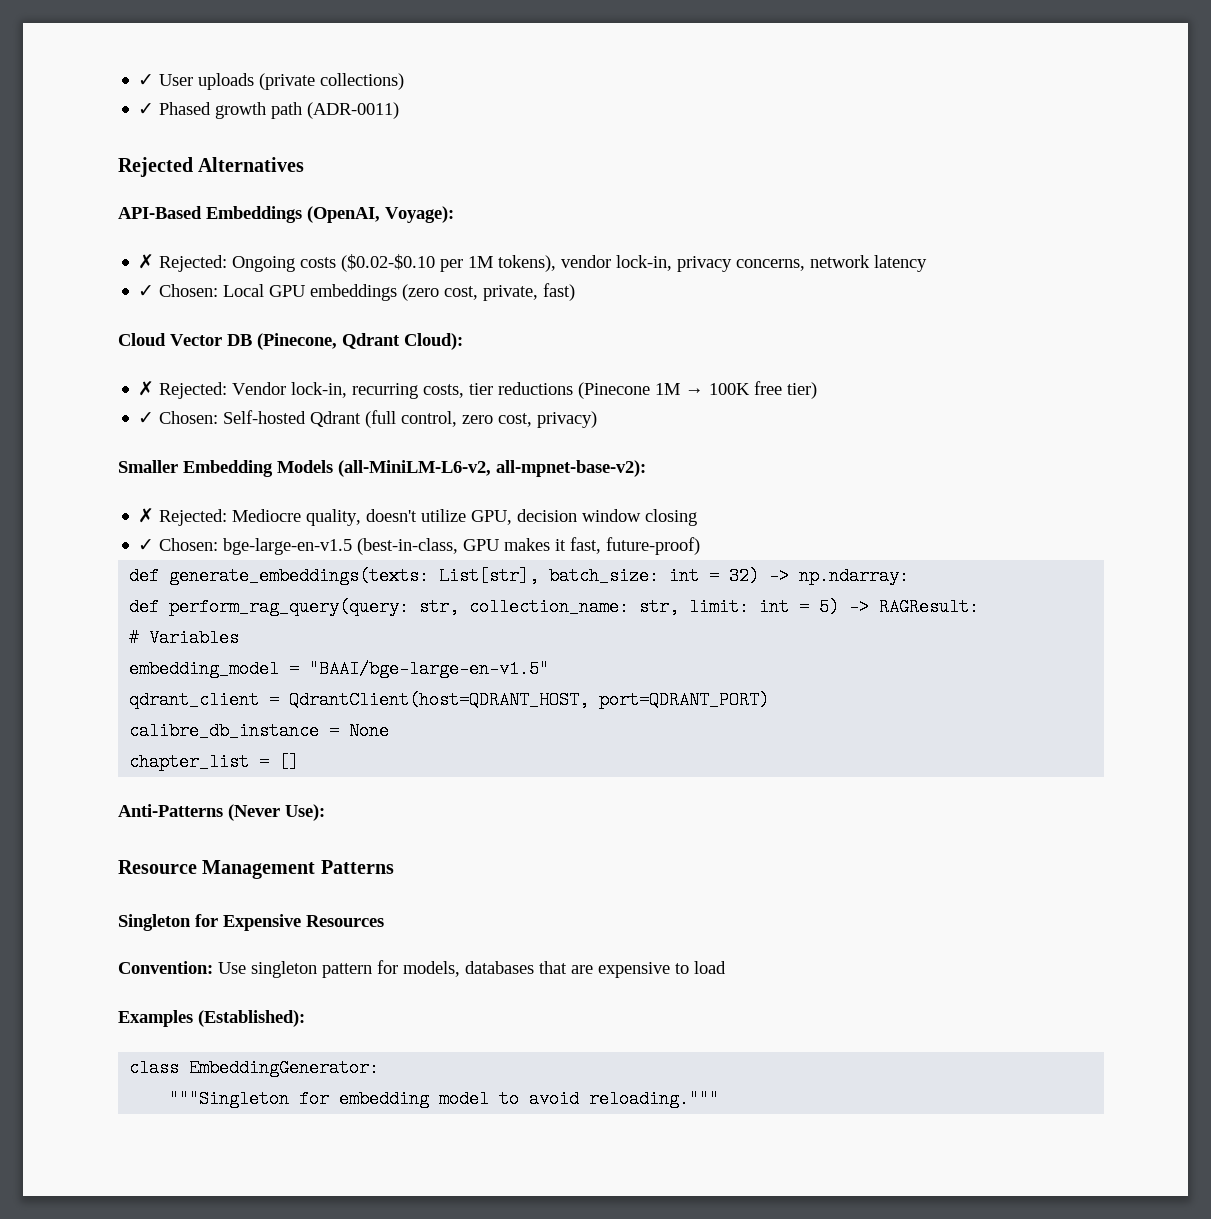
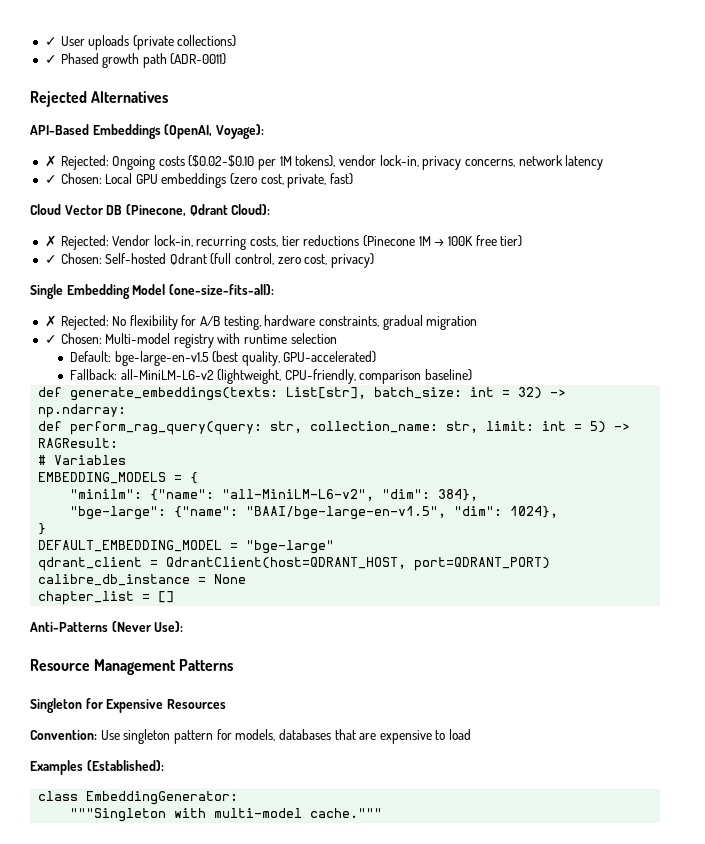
[118,460,646,477] [138,508,698,526] [138,537,701,555] Smaller Embedding Models (all-MiniLM-L6-v2, all-mpnet-base-v2): // ✗ Rejected: Mediocre quality, doesn't utilize GPU, decision window closing // ✓ Chosen: bge-large-en-v1.5 (best-in-class, GPU makes it fast, future-proof) -> [30,284,274,299] [44,315,478,330] [44,333,337,348] [69,351,377,366] [69,369,473,384] Single Embedding Model (one-size-fits-all): // ✗ Rejected: No flexibility for A/B testing, hardware constraints, gradual migration // ✓ Chosen: Multi-model registry with runtime selection // Default: bge-large-en-v1.5 (best quality, GPU-accelerated) // Fallback: all-MiniLM-L6-v2 (lightweight, CPU-friendly, comparison baseline)
[129,660,550,678] embedding_model = "BAAI/bge-large-en-v1.5" -> [38,472,199,484] [70,489,479,501] [70,506,559,520] [38,523,47,535] [38,540,335,554] EMBEDDING_MODELS = { // "minilm": {"name": "all-MiniLM-L6-v2", "dim": 384}, // "bge-large": {"name": "BAAI/bge-large-en-v1.5", "dim": 1024}, // } // DEFAULT_EMBEDDING_MODEL = "bge-large"
[299,1090,720,1108] for embedding model to avoid reloading.""" -> [174,808,383,818] with multi-model cache."""

